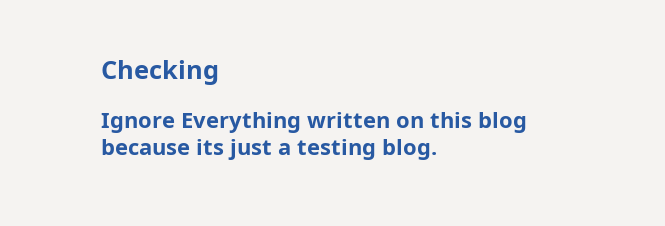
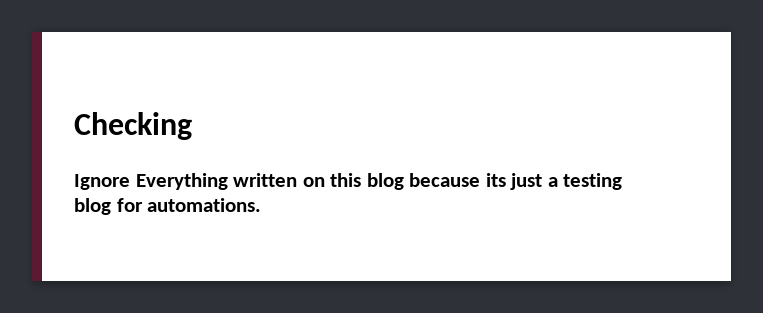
[382,139,437,160] blog. -> [74,198,262,215] blog for automations.

